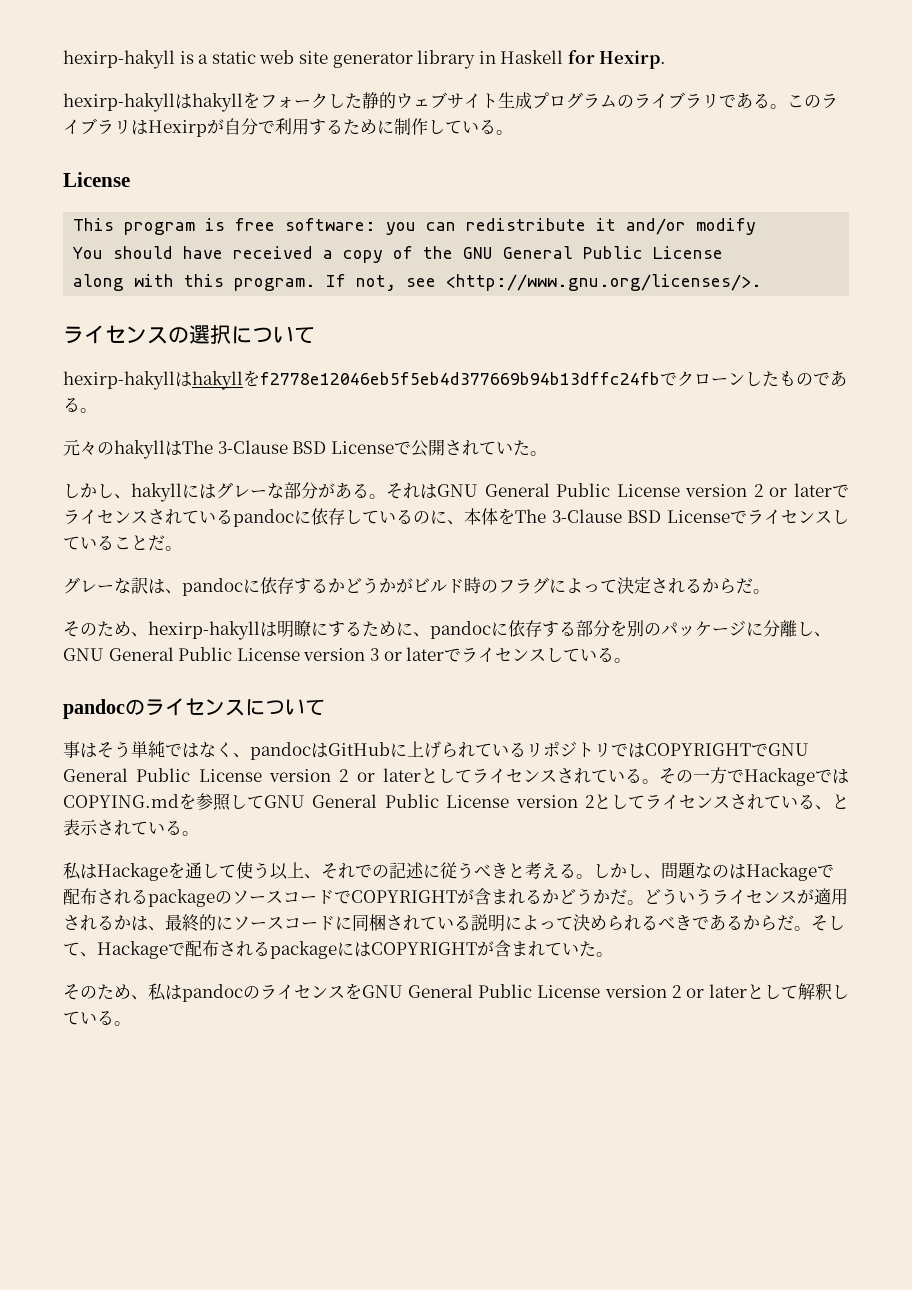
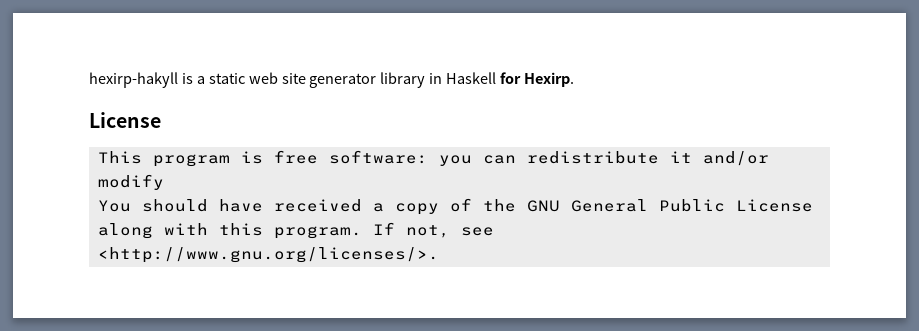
[63,92,838,112] [63,118,513,137] // hexirp-hakyllはhakyllをフォークした静的ウェブサイト生成プログラムのライブラリである。このライブラリはHexirpが自分で利用するために制作している。 -> (575, 79) none
[63,325,315,344] [63,370,847,390] [63,397,97,413] [63,439,547,459] [63,482,849,502] [63,508,849,527] [63,535,182,551] [63,577,770,596] [63,620,831,640] [63,647,632,663] [63,698,325,719] [63,741,809,760] [63,767,849,786] [63,793,849,811] [63,819,199,836] [63,862,834,881] [63,888,848,907] [63,914,845,932] [63,940,613,959] [63,983,849,1002] [63,1010,131,1026] // ライセンスの選択について // hexirp-hakyllはhakyllをf2778e12046eb5f5eb4d377669b94b13dffc24fbでクローンしたものである。 // 元々のhakyllはThe 3-Clause BSD Licenseで公開されていた。 // しかし、hakyllにはグレーな部分がある。それはGNU General Public License version 2 or laterでライセンスされているpandocに依存しているのに、本体をThe 3-Clause BSD Licenseでライセンスしていることだ。 // グレーな訳は、pandocに依存するかどうかがビルド時のフラグによって決定されるからだ。 // そのため、hexirp-hakyllは明瞭にするために、pandocに依存する部分を別のパッケージに分離し、GNU General Public License version 3 or laterでライセンスしている。 // pandocのライセンスについて // 事はそう単純ではなく、pandocはGitHubに上げられているリポジトリではCOPYRIGHTでGNU General Public License version 2 or laterとしてライセンスされている。その一方でHackageではCOPYING.mdを参照してGNU General Public License version 2としてライセンスされている、と表示されている。 // 私はHackageを通して使う以上、それでの記述に従うべきと考える。しかし、問題なのはHackageで配布されるpackageのソースコードでCOPYRIGHTが含まれるかどうかだ。どういうライセンスが適用されるかは、最終的にソースコードに同梱されている説明によって決められるべきであるからだ。そして、Hackageで配布されるpackageにはCOPYRIGHTが含まれていた。 // そのため、私はpandocのライセンスをGNU General Public License version 2 or laterとして解釈している。 -> (439, 255) none

